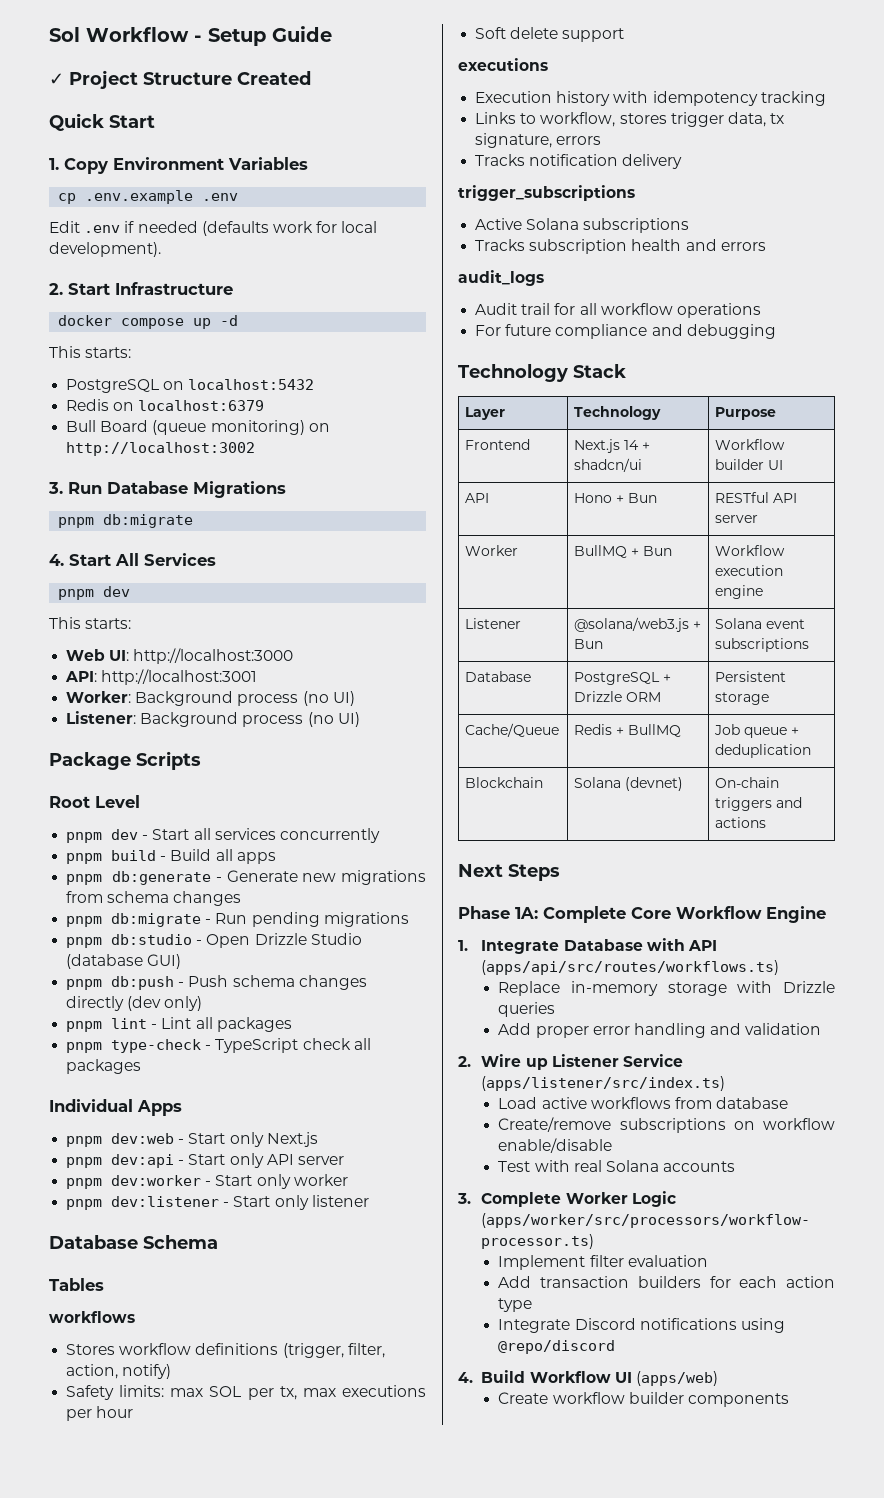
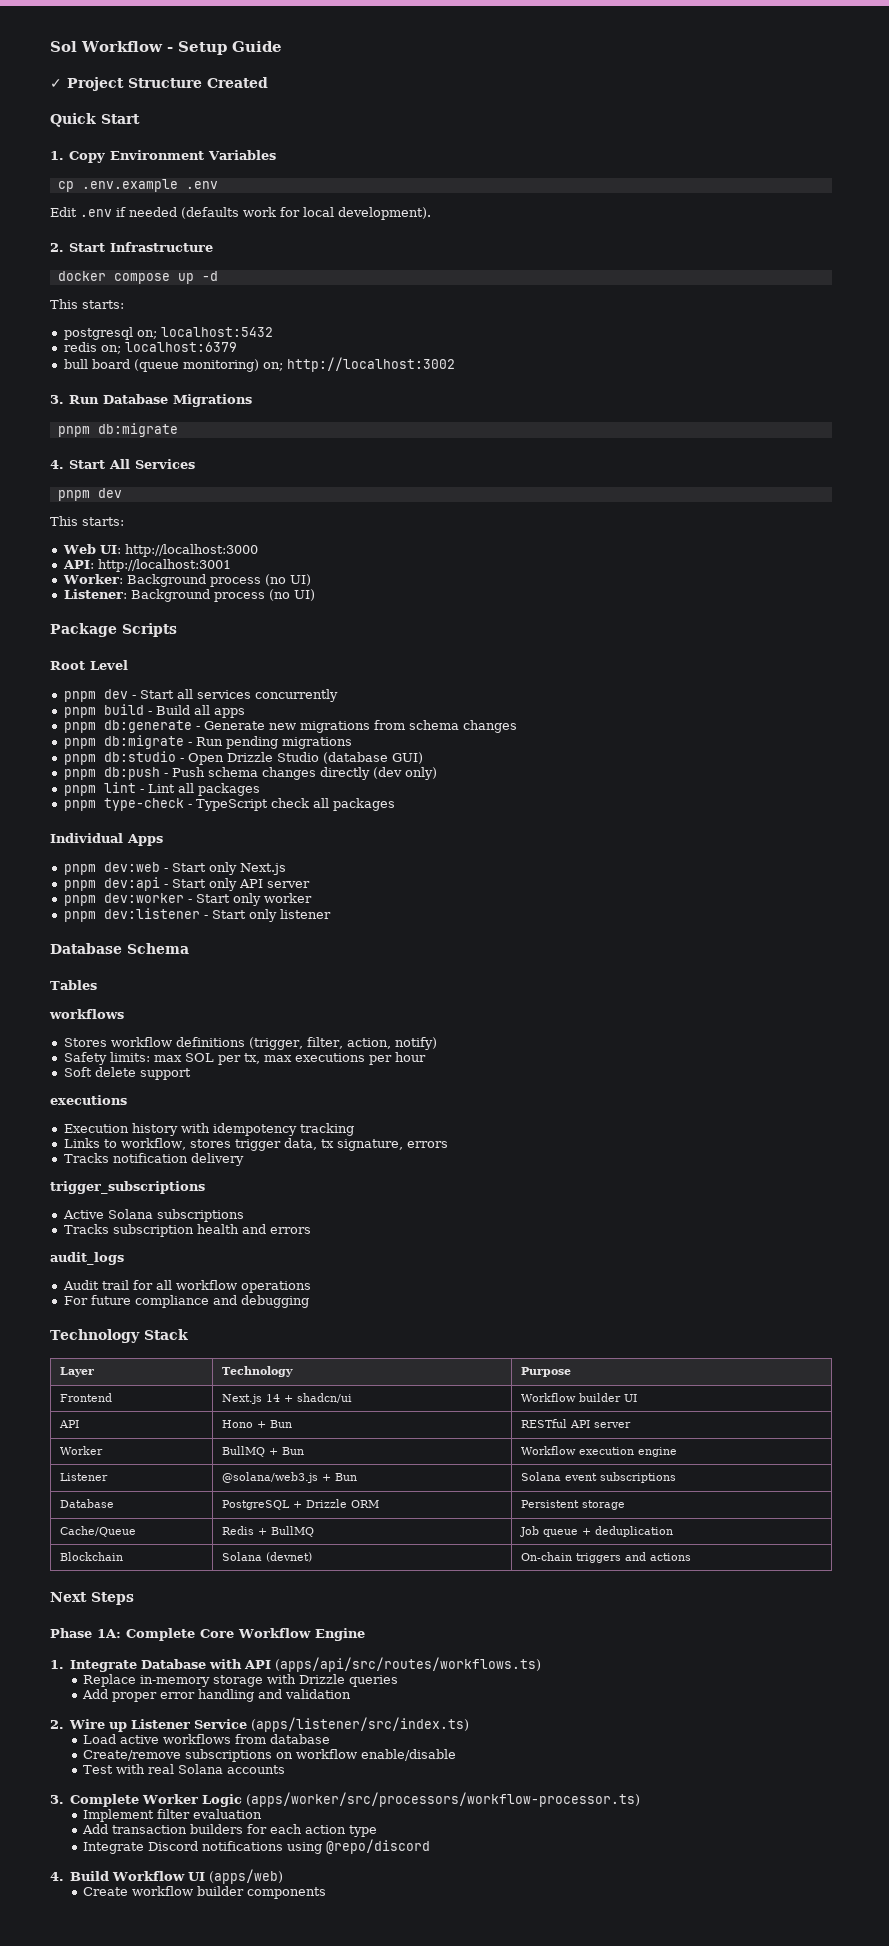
[66,379,185,393] PostgreSQL on -> [63,327,157,340] postgresql on;
[66,399,135,411] Redis on -> [63,342,121,354] redis on;
[66,420,149,432] Bull Board -> [63,359,130,369] bull board
[308,423,330,432] on -> [262,362,283,371] on;

